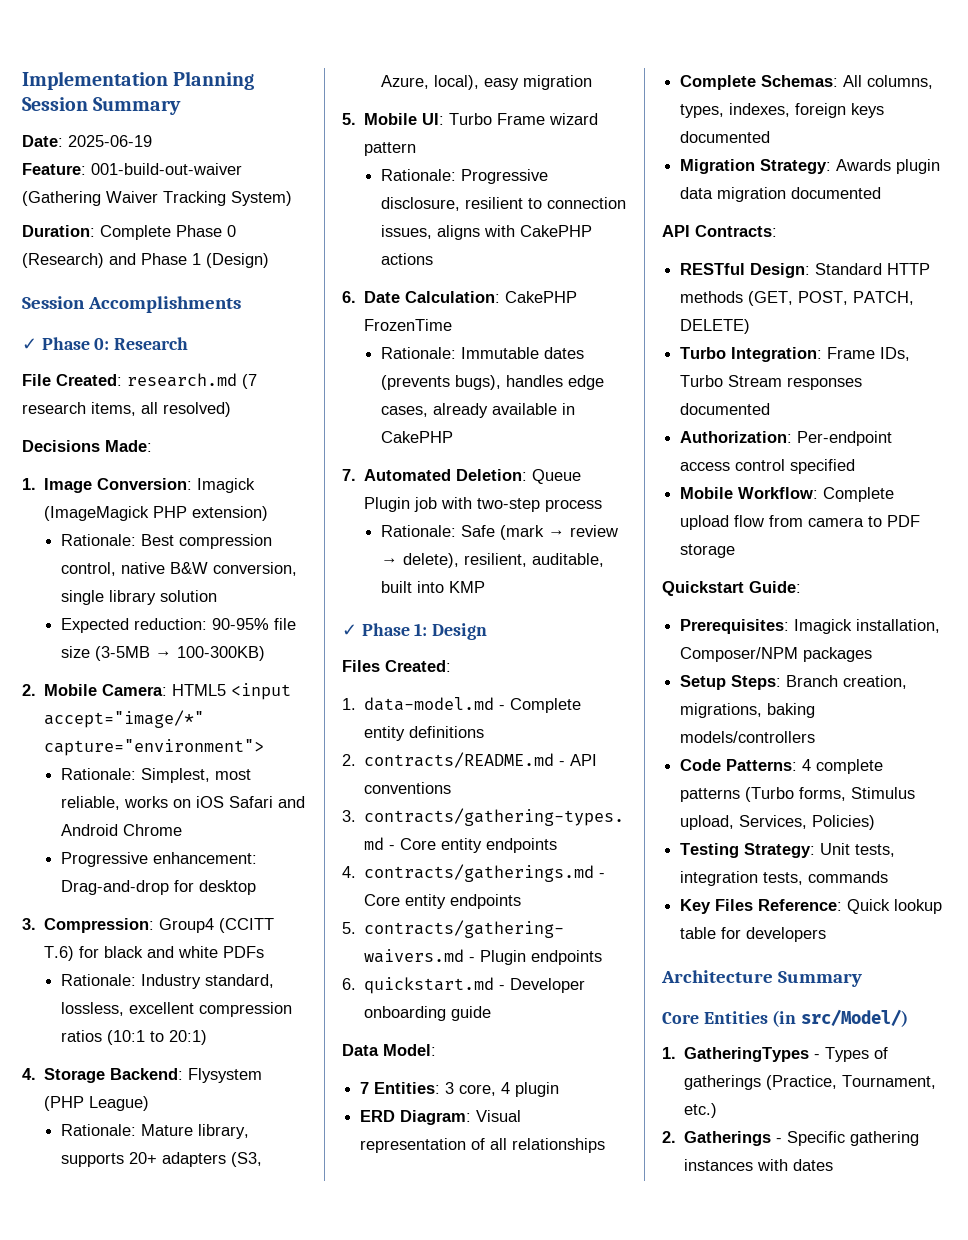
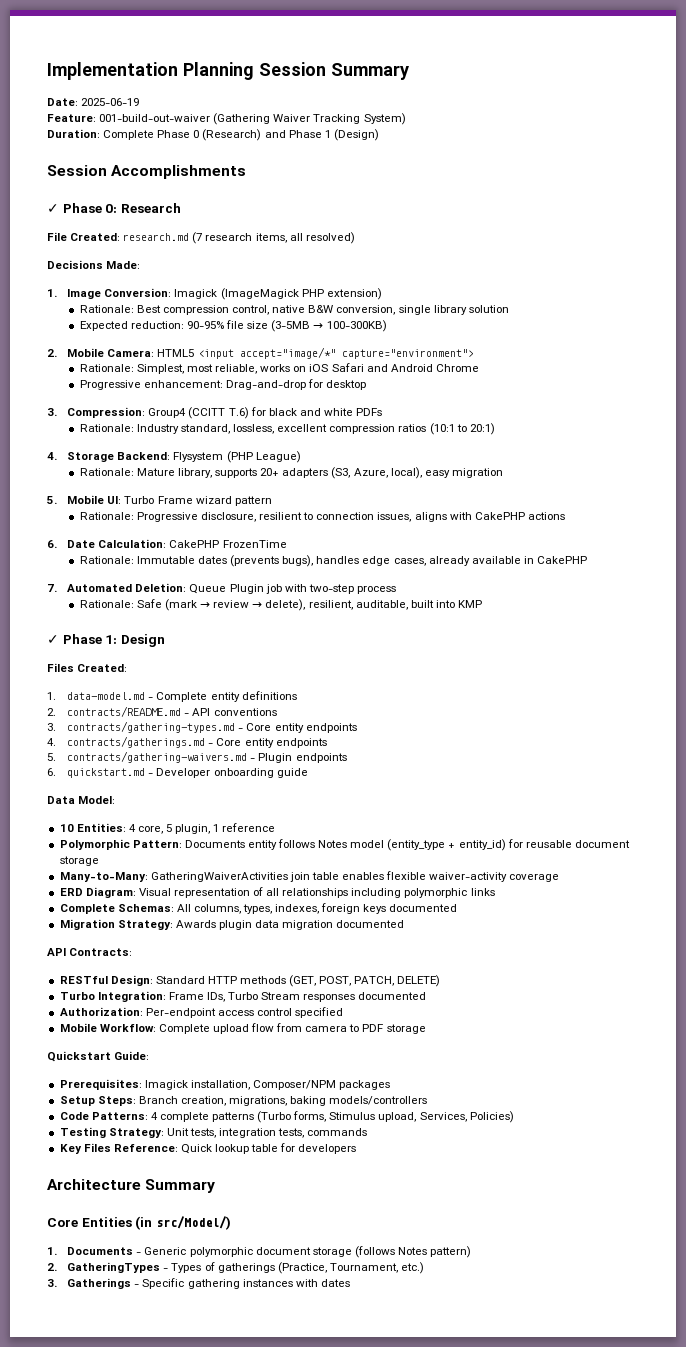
[360,1082,560,1097] 7 Entities: 3 core, 4 plugin -> [59,823,276,834] [59,839,630,851] [59,856,99,866] [59,871,560,882] 10 Entities: 4 core, 5 plugin, 1 reference // Polymorphic Pattern: Documents entity follows Notes model (entity_type + entity_id) for reusable document storage // Many-to-Many: GatheringWaiverActivities join table enables flexible waiver-activity coverage
(606, 1145) none -> [351,888,495,898] including polymorphic links
(676, 1053) none -> [67,1246,472,1258] [47,1263,57,1271] Documents - Generic polymorphic document storage (follows Notes pattern) // 2.
[662,1131,676,1143] 2. -> [47,1279,57,1287] 3.

